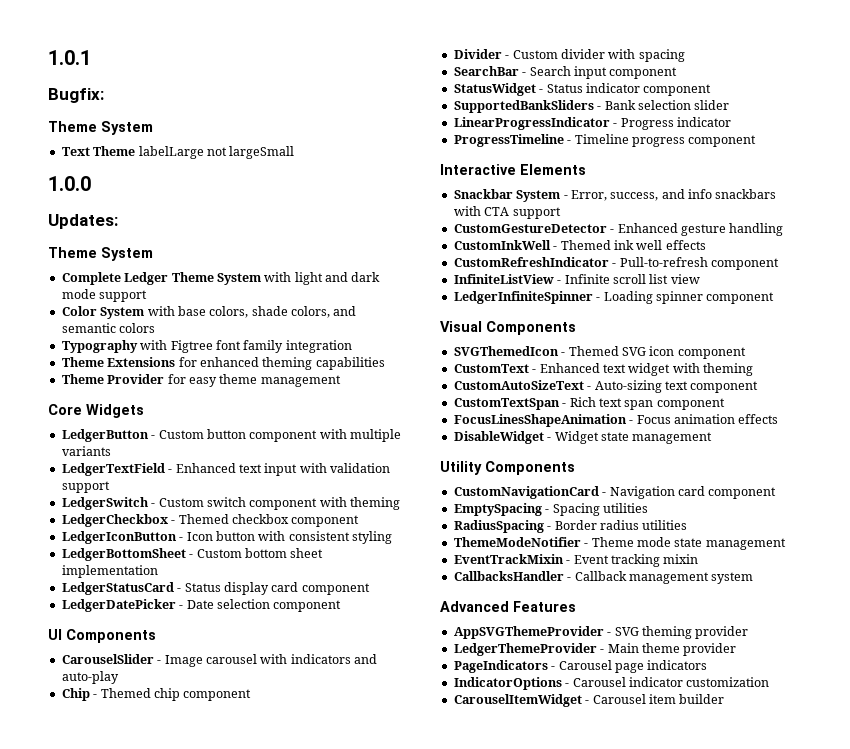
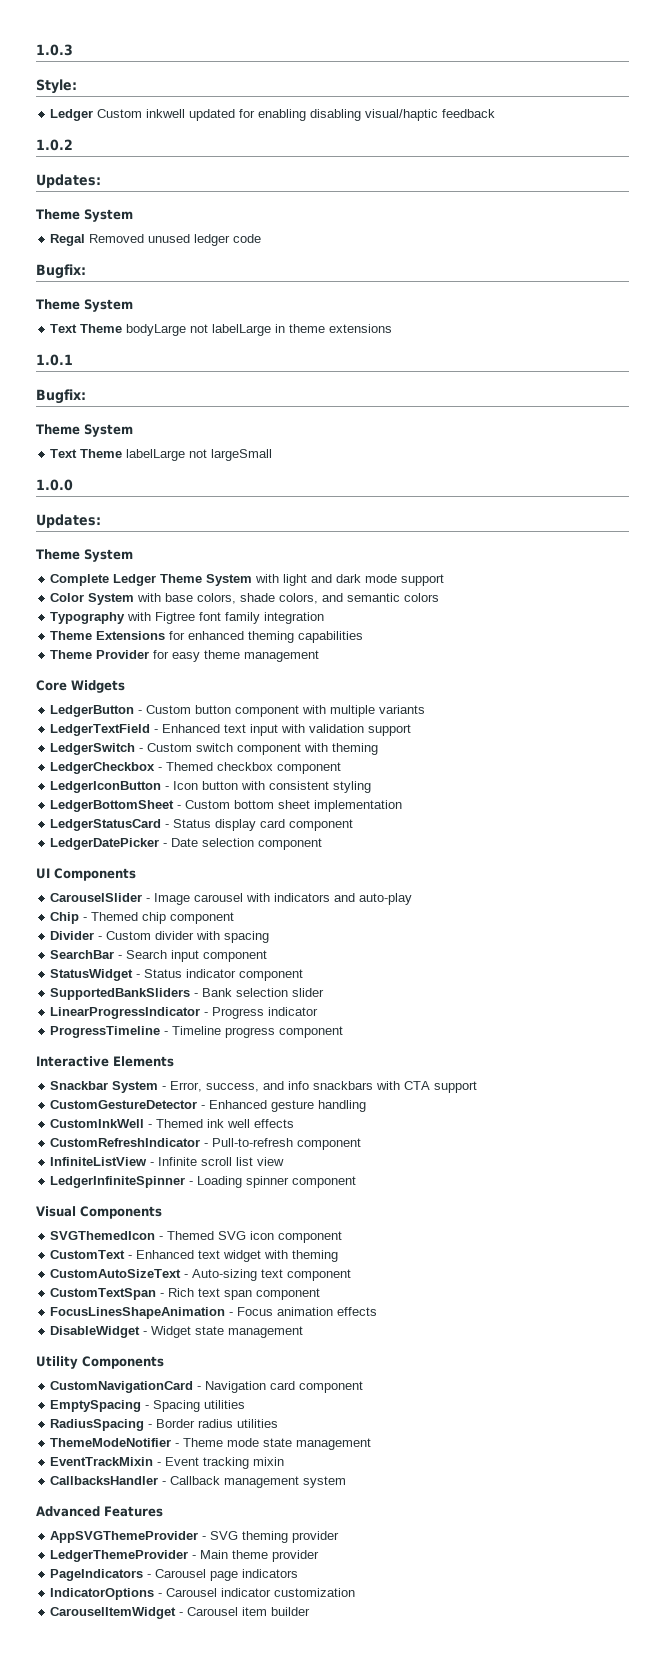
(48, 57) none -> [36,44,73,56] [36,79,77,94] [50,109,496,121] [36,139,73,151] [36,174,101,188] [36,209,133,222] [50,234,262,246] [36,264,86,279] [36,299,133,312] [50,324,393,336] 1.0.3 // Style: // Ledger Custom inkwell updated for enabling disabling visual/haptic feedback // 1.0.2 // Updates: // Theme System // Regal Removed unused ledger code // Bugfix: // Theme System // Text Theme bodyLarge not labelLarge in theme extensions //

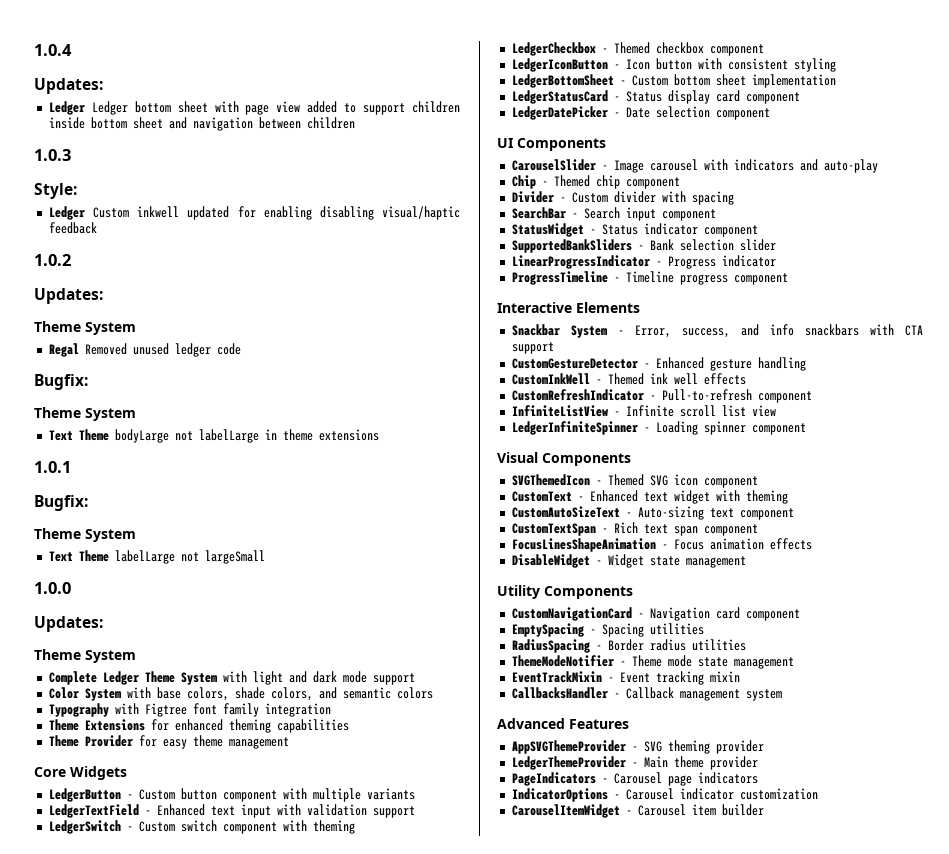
(36, 50) none -> [34,44,72,56] [34,78,103,94] [48,101,461,115] [48,117,355,131] 1.0.4 // Updates: // Ledger Ledger bottom sheet with page view added to support children inside bottom sheet and navigation between children //

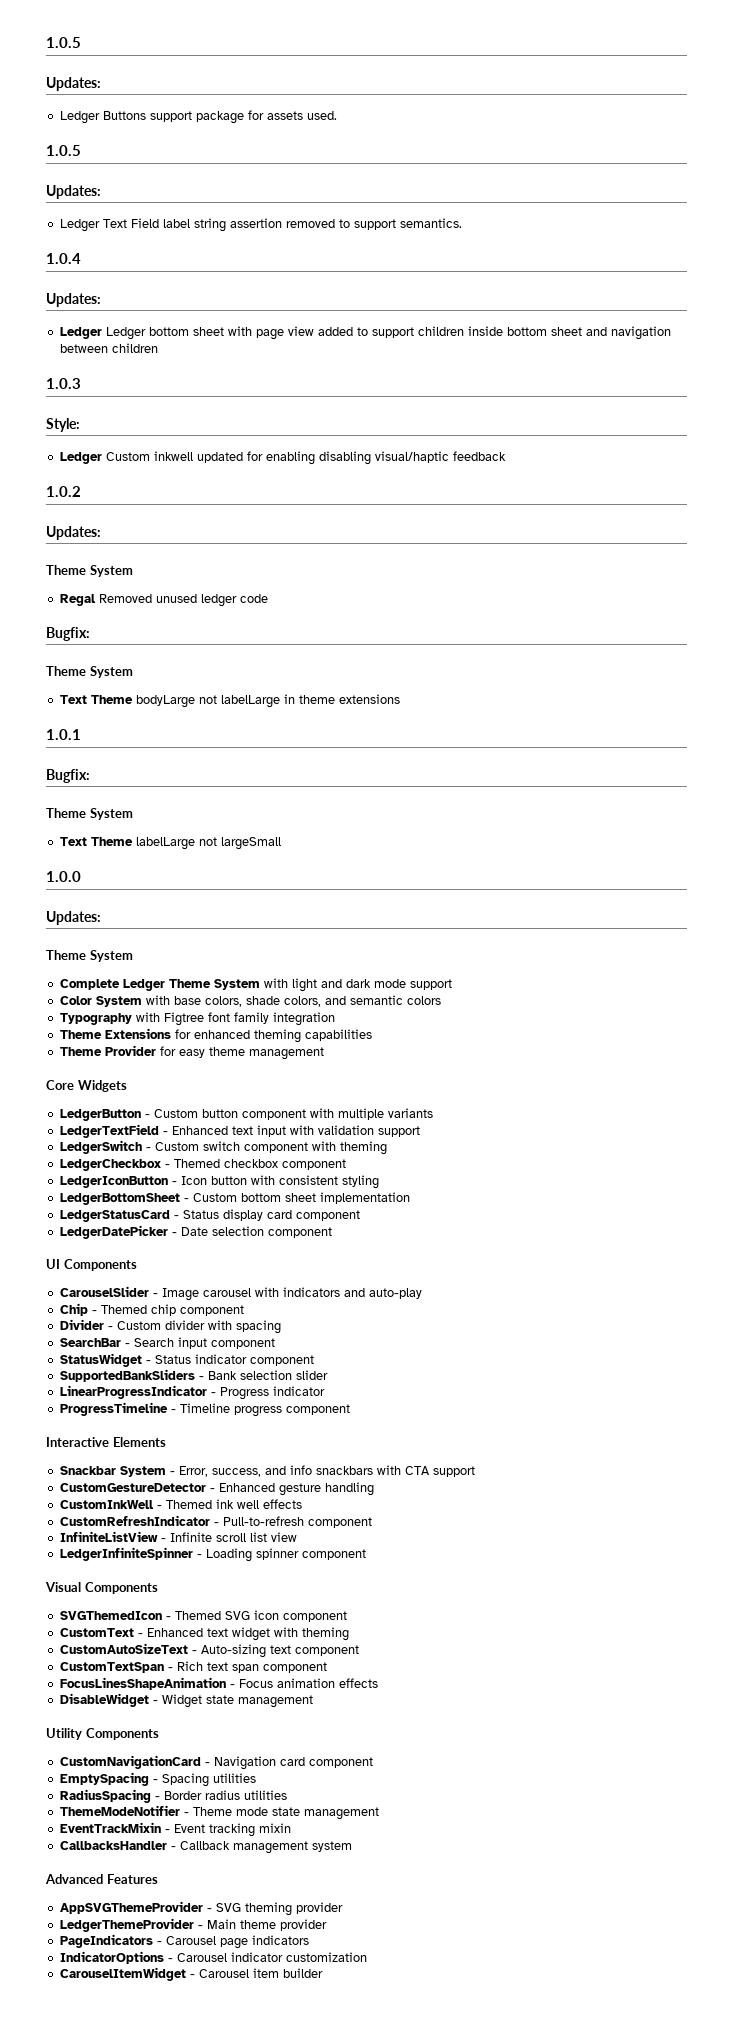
(34, 50) none -> [46,37,81,48] [46,77,101,91] [59,110,337,124] [46,145,81,156] [46,185,101,199] [59,218,462,232] 1.0.5 // Updates: // Ledger Buttons support package for assets used. // 1.0.5 // Updates: // Ledger Text Field label string assertion removed to support semantics. //

